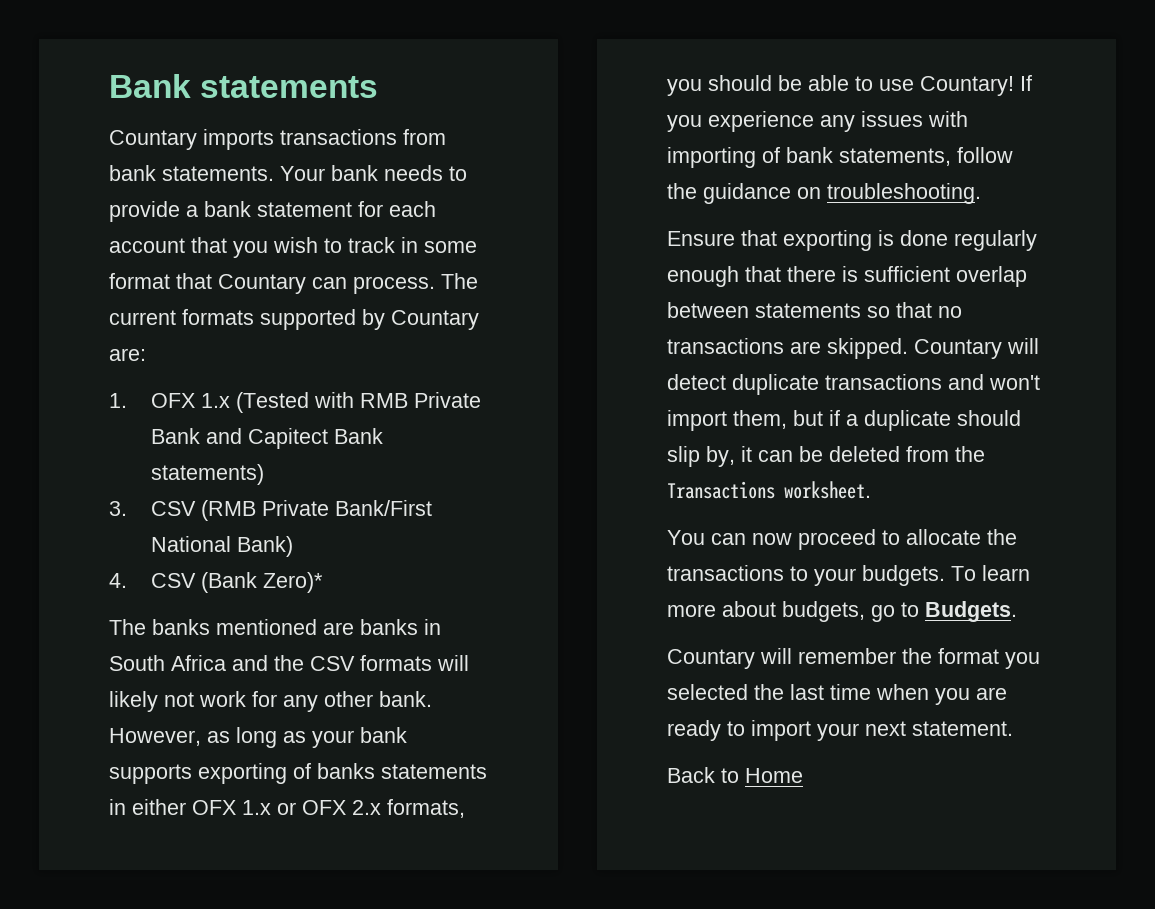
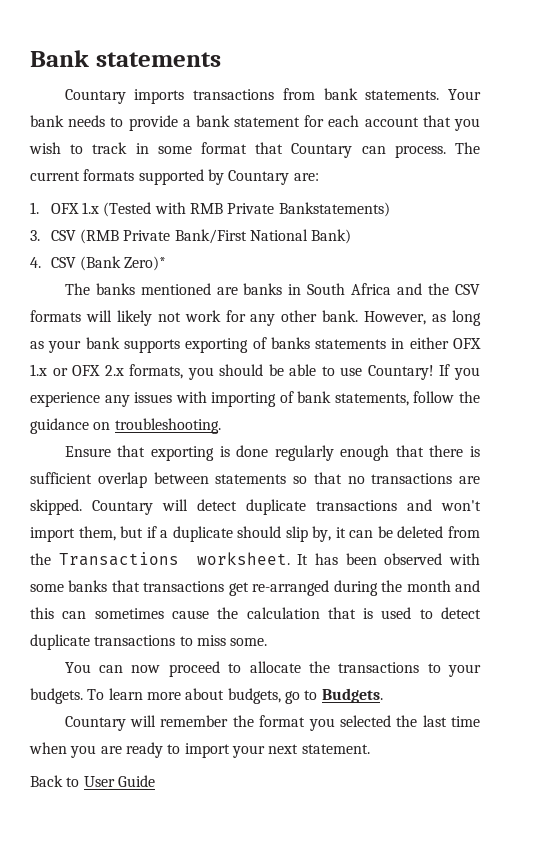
[150,428,383,449] [150,464,264,485] Bank and Capitect Bank statements) -> [278,202,390,217] Bankstatements)
(871, 490) none -> [297,553,480,565] [30,580,481,596] [30,607,482,619] [30,634,268,650] It has been observed with some banks that transactions get re-arranged during the month and this can sometimes cause the calculation that is used to detect duplicate transactions to miss some.
[745,768,803,783] Home -> [83,775,155,787] User Guide

